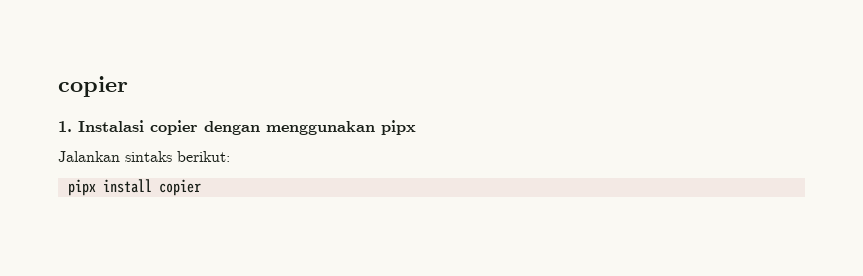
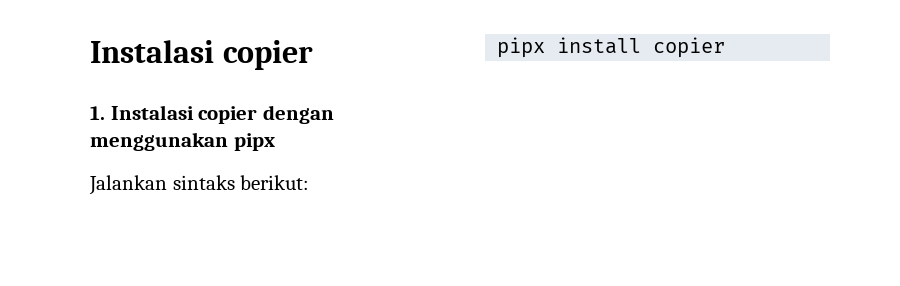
(58, 86) none -> [90,40,214,63] Instalasi

